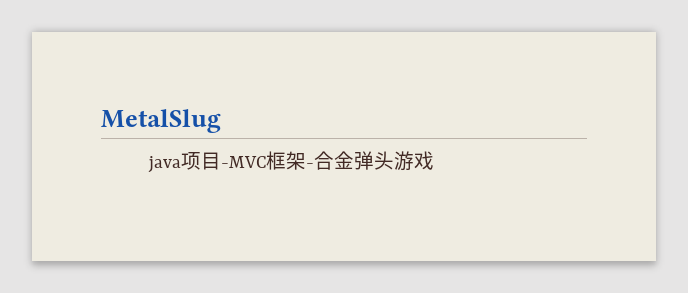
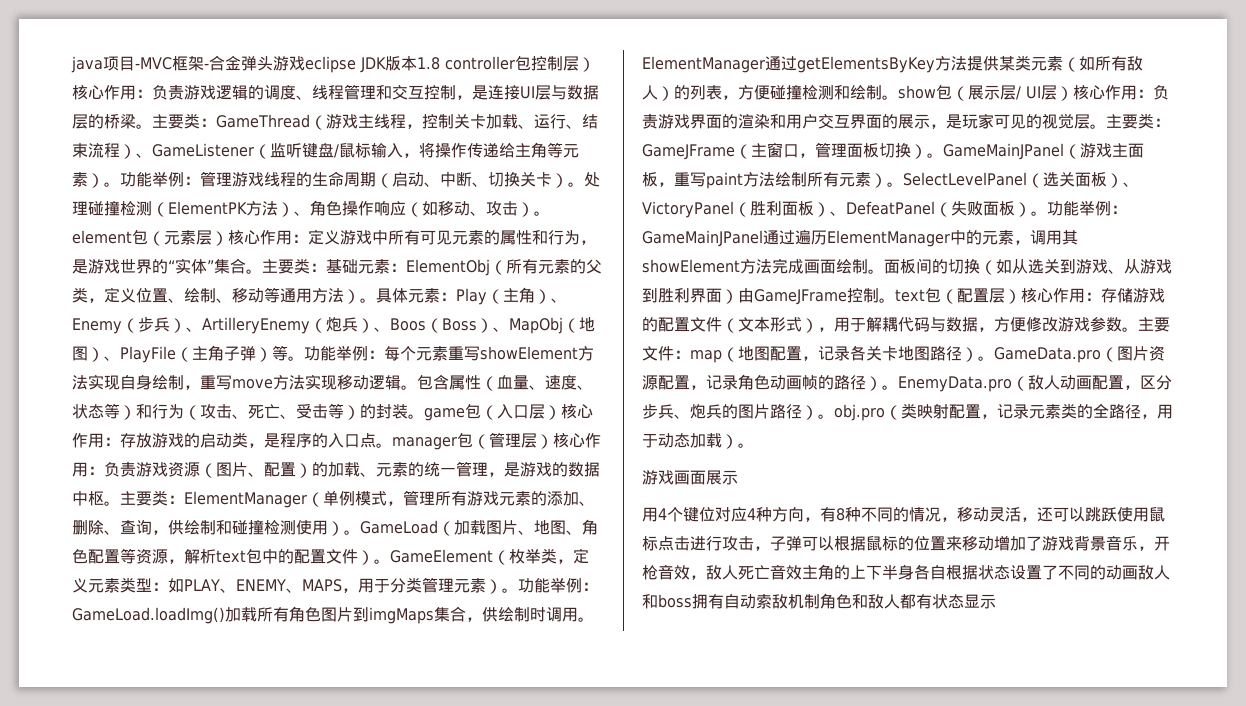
[101,109,221,133] MetalSlug // -> (71, 64) none
(435, 160) none -> [305,55,595,73] [72,84,599,100] [72,113,598,130] [72,142,579,159] [72,171,600,188] [72,200,550,217] [72,229,596,246] [72,258,602,276] [72,287,567,305] [72,317,595,334] [72,345,594,363] [72,374,593,391] [72,403,593,421] [72,432,601,450] [72,461,600,478] [72,490,595,508] [72,519,598,536] [72,548,589,565] [72,577,598,594] [72,606,594,624] [642,55,1143,73] [642,84,1169,101] [642,113,1170,129] [642,142,1144,160] [642,172,1139,189] [642,201,1127,218] [642,230,1078,247] [642,258,1172,275] [642,287,1165,305] [642,316,1170,333] [642,345,1165,363] [642,374,1172,392] [642,403,1173,421] [642,433,754,449] [642,470,738,485] [642,507,1165,522] [642,535,1170,551] [642,564,1170,580] [642,593,996,609] eclipse JDK版本1.8 controller包控制层）核心作用：负责游戏逻辑的调度、线程管理和交互控制，是连接UI层与数据层的桥梁。主要类：GameThread（游戏主线程，控制关卡加载、运行、结束流程）、GameListener（监听键盘/鼠标输入，将操作传递给主角等元素）。功能举例：管理游戏线程的生命周期（启动、中断、切换关卡）。处理碰撞检测（ElementPK方法）、角色操作响应（如移动、攻击）。element包（元素层）核心作用：定义游戏中所有可见元素的属性和行为，是游戏世界的“实体”集合。主要类：基础元素：ElementObj（所有元素的父类，定义位置、绘制、移动等通用方法）。具体元素：Play（主角）、Enemy（步兵）、ArtilleryEnemy（炮兵）、Boos（Boss）、MapObj（地图）、PlayFile（主角子弹）等。功能举例：每个元素重写showElement方法实现自身绘制，重写move方法实现移动逻辑。包含属性（血量、速度、状态等）和行为（攻击、死亡、受击等）的封装。game包（入口层）核心作用：存放游戏的启动类，是程序的入口点。manager包（管理层）核心作用：负责游戏资源（图片、配置）的加载、元素的统一管理，是游戏的数据中枢。主要类：ElementManager（单例模式，管理所有游戏元素的添加、删除、查询，供绘制和碰撞检测使用）。GameLoad（加载图片、地图、角色配置等资源，解析text包中的配置文件）。GameElement（枚举类，定义元素类型：如PLAY、ENEMY、MAPS，用于分类管理元素）。功能举例：GameLoad.loadImg()加载所有角色图片到imgMaps集合，供绘制时调用。ElementManager通过getElementsByKey方法提供某类元素（如所有敌人）的列表，方便碰撞检测和绘制。show包（展示层/ UI层）核心作用：负责游戏界面的渲染和用户交互界面的展示，是玩家可见的视觉层。主要类：GameJFrame（主窗口，管理面板切换）。GameMainJPanel（游戏主面板，重写paint方法绘制所有元素）。SelectLevelPanel（选关面板）、VictoryPanel（胜利面板）、DefeatPanel（失败面板）。功能举例：GameMainJPanel通过遍历ElementManager中的元素，调用其showElement方法完成画面绘制。面板间的切换（如从选关到游戏、从游戏到胜利界面）由GameJFrame控制。text包（配置层）核心作用：存储游戏的配置文件（文本形式），用于解耦代码与数据，方便修改游戏参数。主要文件：map（地图配置，记录各关卡地图路径）。GameData.pro（图片资源配置，记录角色动画帧的路径）。EnemyData.pro（敌人动画配置，区分步兵、炮兵的图片路径）。obj.pro（类映射配置，记录元素类的全路径，用于动态加载）。 // 游戏画面展示 // 用4个键位对应4种方向，有8种不同的情况，移动灵活，还可以跳跃使用鼠标点击进行攻击，子弹可以根据鼠标的位置来移动增加了游戏背景音乐，开枪音效，敌人死亡音效主角的上下半身各自根据状态设置了不同的动画敌人和boss拥有自动索敌机制角色和敌人都有状态显示

